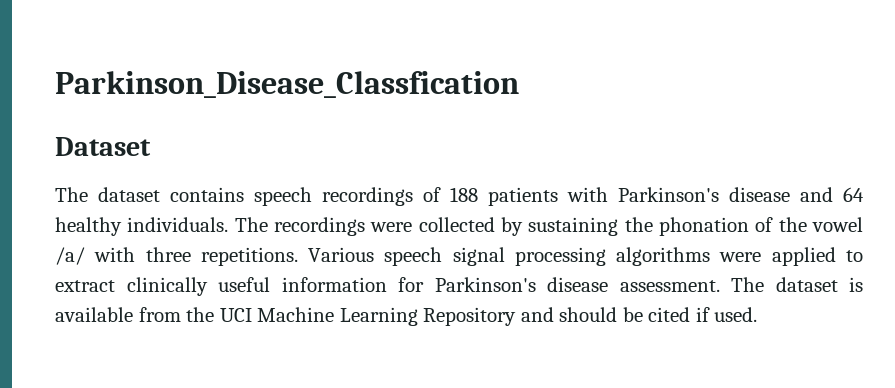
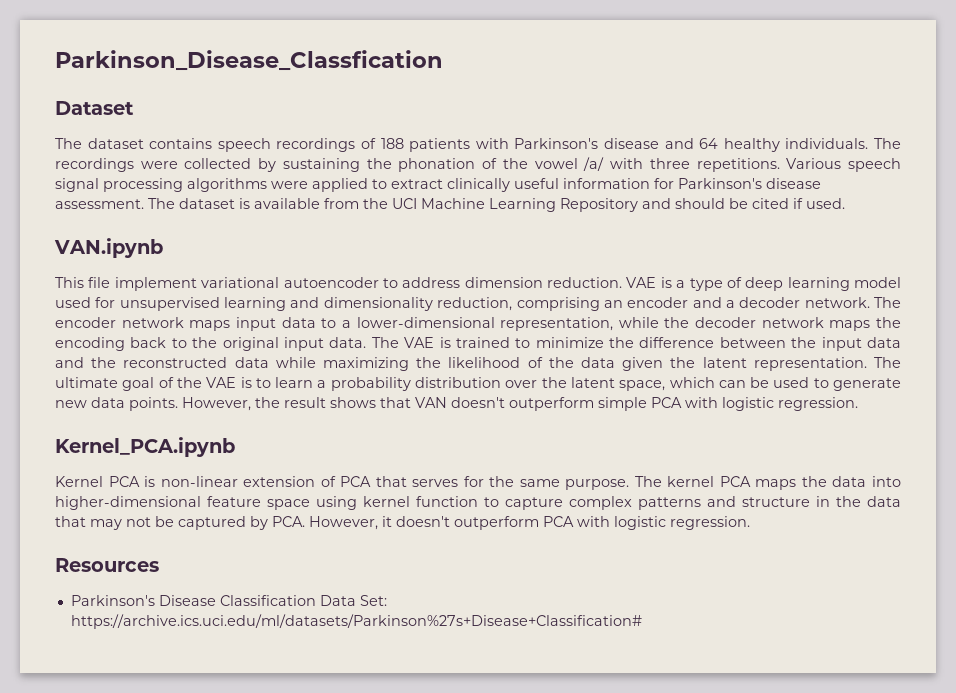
(758, 314) none -> [54,238,163,258] [55,277,901,291] [55,297,902,311] [55,317,901,331] [55,337,902,351] [55,357,902,371] [55,377,901,391] [55,397,858,411] [55,437,235,457] [55,476,901,490] [55,496,901,510] [55,516,750,530] [55,558,159,572] [70,595,387,606] [70,614,642,629] // VAN.ipynb // This file implement variational autoencoder to address dimension reduction. VAE is a type of deep learning model used for unsupervised learning and dimensionality reduction, comprising an encoder and a decoder network. The encoder network maps input data to a lower-dimensional representation, while the decoder network maps the encoding back to the original input data. The VAE is trained to minimize the difference between the input data and the reconstructed data while maximizing the likelihood of the data given the latent representation. The ultimate goal of the VAE is to learn a probability distribution over the latent space, which can be used to generate new data points. However, the result shows that VAN doesn't outperform simple PCA with logistic regression. // Kernel_PCA.ipynb // Kernel PCA is non-linear extension of PCA that serves for the same purpose. The kernel PCA maps the data into higher-dimensional feature space using kernel function to capture complex patterns and structure in the data that may not be captured by PCA. However, it doesn't outperform PCA with logistic regression. // Resources // Parkinson's Disease Classification Data Set: https://archive.ics.uci.edu/ml/datasets/Parkinson%27s+Disease+Classification#

